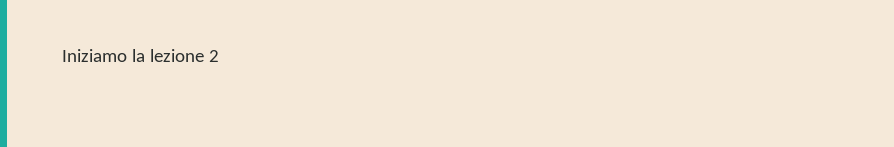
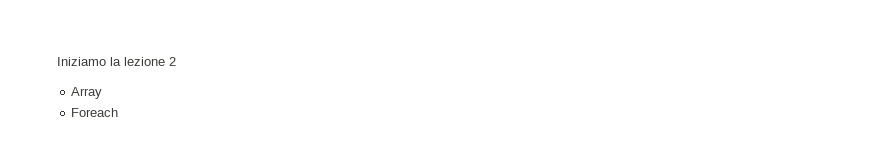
(219, 56) none -> [71,87,103,99] [71,108,119,117] // Array // Foreach

